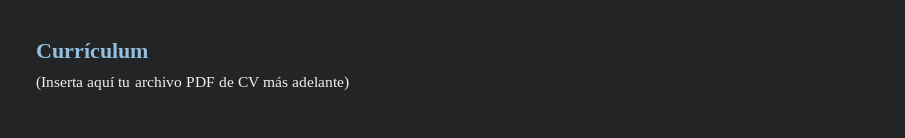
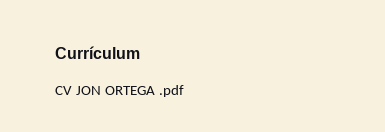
[36,76,350,91] (Inserta aquí tu archivo PDF de CV más adelante) -> [55,85,184,97] CV JON ORTEGA .pdf

